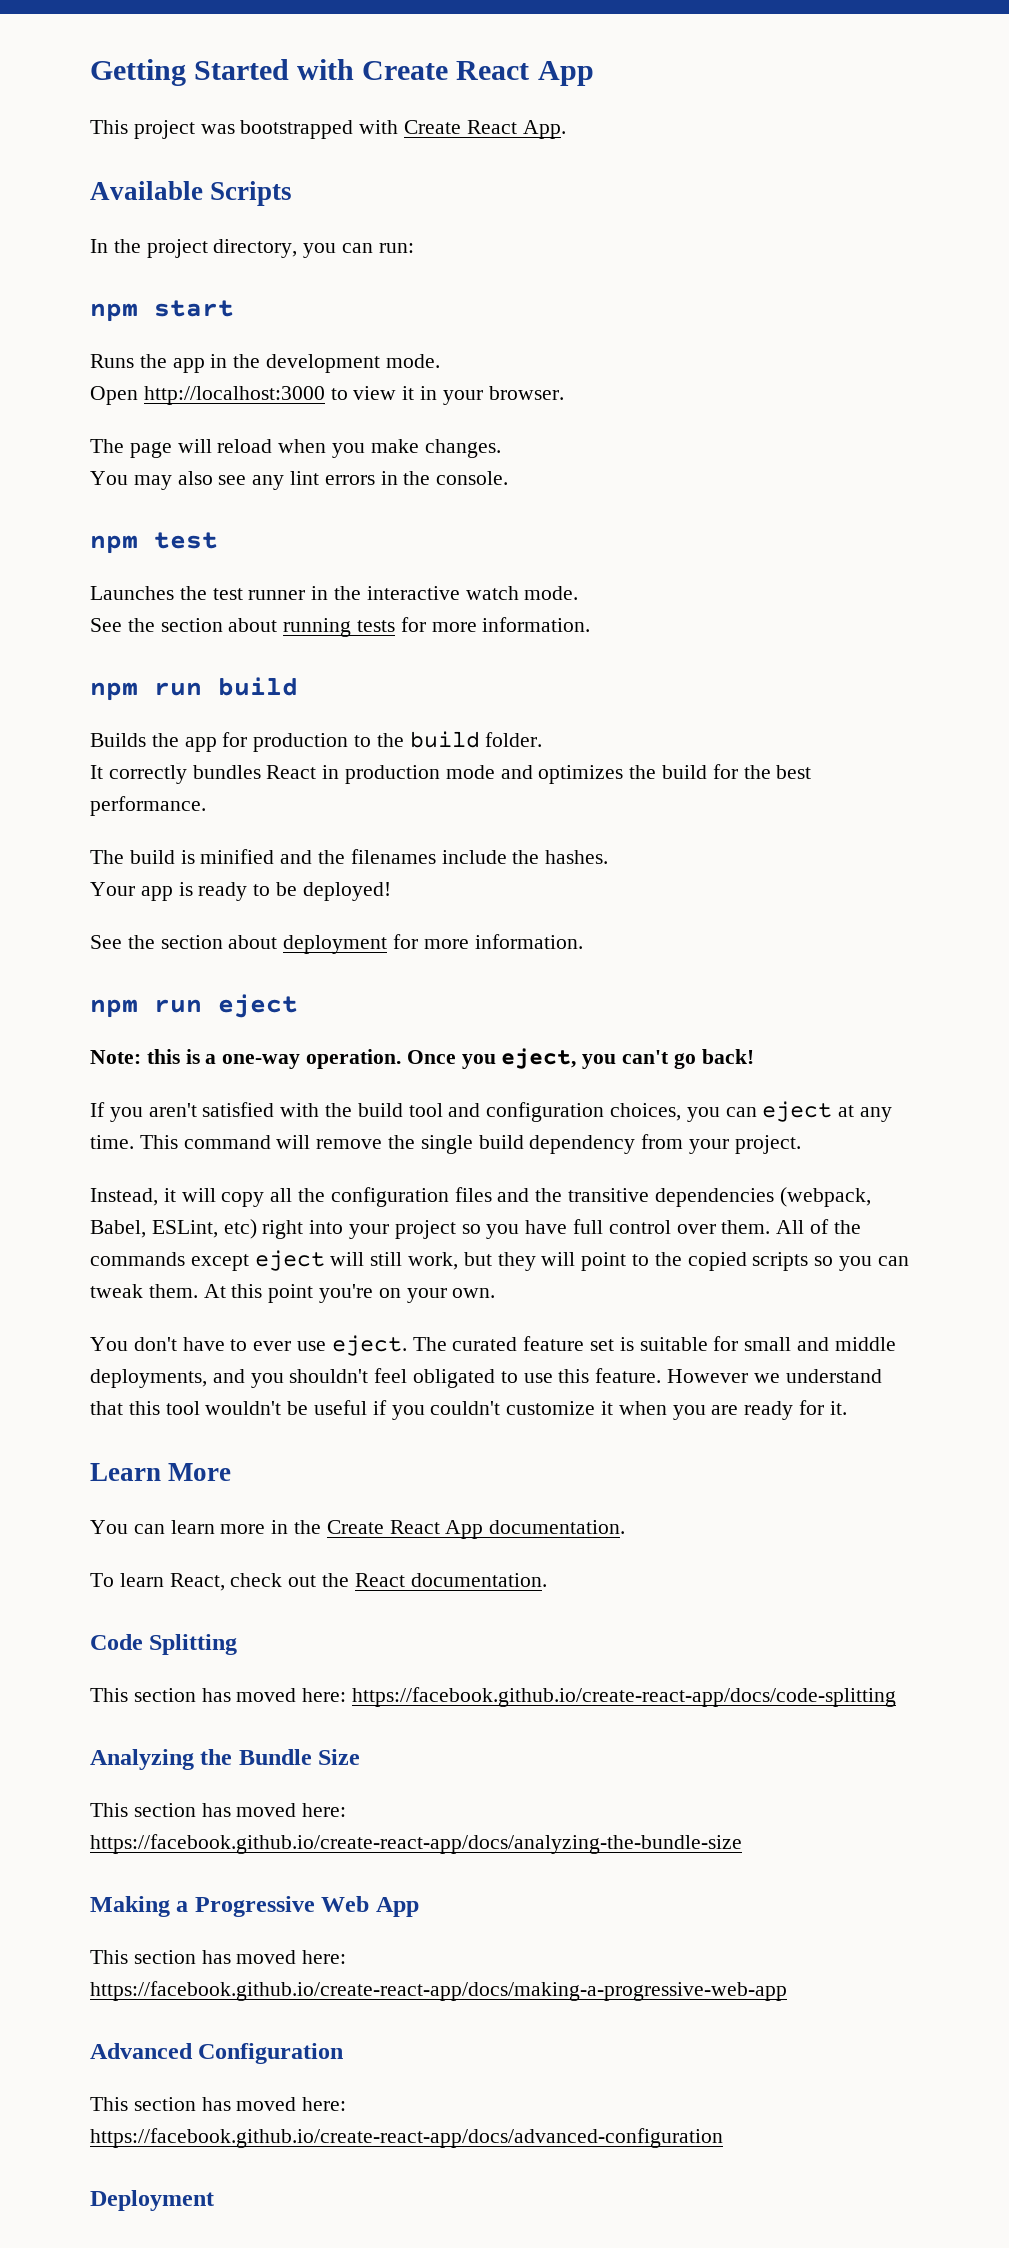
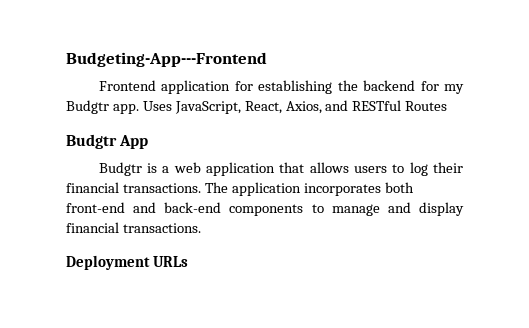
[90,59,594,86] [90,120,566,139] [90,181,293,206] [90,239,414,258] [90,300,234,322] [90,354,440,373] [90,386,564,405] [90,439,501,458] [90,471,509,490] [90,532,218,554] [90,586,579,600] [90,617,591,637] [90,677,298,701] [90,731,543,752] [90,764,812,784] [90,796,206,816] [90,849,609,864] [90,882,391,901] [90,934,583,954] [90,994,298,1018] [90,1048,754,1069] [90,1101,893,1122] [90,1134,801,1154] [90,1187,871,1207] [90,1219,861,1239] [90,1250,909,1271] [90,1284,496,1303] [90,1335,896,1356] [90,1368,882,1388] [90,1400,847,1420] [90,1463,232,1481] [90,1520,626,1539] [90,1573,547,1591] [90,1634,238,1655] [90,1687,897,1707] [90,1749,361,1770] [90,1803,347,1817] [90,1834,742,1854] [90,1896,419,1917] [90,1950,347,1964] [90,1981,787,2001] [90,2043,344,2064] [90,2097,347,2111] [90,2128,723,2148] Getting Started with Create React App // This project was bootstrapped with Create React App. // Available Scripts // In the project directory, you can run: // npm start // Runs the app in the development mode. // Open http://localhost:3000 to view it in your browser. // The page will reload when you make changes. // You may also see any lint errors in the console. // npm test // Launches the test runner in the interactive watch mode. // See the section about running tests for more information. // npm run build // Builds the app for production to the build folder. // It correctly bundles React in production mode and optimizes the build for the best performance. // The build is minified and the filenames include the hashes. // Your app is ready to be deployed! // See the section about deployment for more information. // npm run eject // Note: this is a one-way operation. Once you eject, you can't go back! // If you aren't satisfied with the build tool and configuration choices, you can eject at any time. This command will remove the single build dependency from your project. // Instead, it will copy all the configuration files and the transitive dependencies (webpack, Babel, ESLint, etc) right into your project so you have full control over them. All of the commands except eject will still work, but they will point to the copied scripts so you can tweak them. At this point you're on your own. // You don't have to ever use eject. The curated feature set is suitable for small and middle deployments, and you shouldn't feel obligated to use this feature. However we understand that this tool wouldn't be useful if you couldn't customize it when you are ready for it. // Learn More // You can learn more in the Create React App documentation. // To learn React, check out the React documentation. // Code Splitting // This section has moved here: https://facebook.github.io/create-react-app/docs/code-splitting // Analyzing the Bundle Size // This section has moved here: https://facebook.github.io/create-react-app/docs/analyzing-the-bundle-size // Making a Progressive Web App // This section has moved here: https://facebook.github.io/create-react-app/docs/making-a-progressive-web-app // Advanced Configuration // This section has moved here: https://facebook.github.io/create-react-app/docs/advanced-configuration -> [66,52,267,67] [98,80,464,94] [66,100,448,114] [66,134,149,149] [98,162,463,176] [66,182,414,196] [66,202,465,216] [66,222,201,233] Budgeting-App---Frontend // Frontend application for establishing the backend for my Budgtr app. Uses JavaScript, React, Axios, and RESTful Routes // Budgtr App // Budgtr is a web application that allows users to log their financial transactions. The application incorporates both front-end and back-end components to manage and display financial transactions.
(214, 2200) none -> [153,256,189,267] URLs

